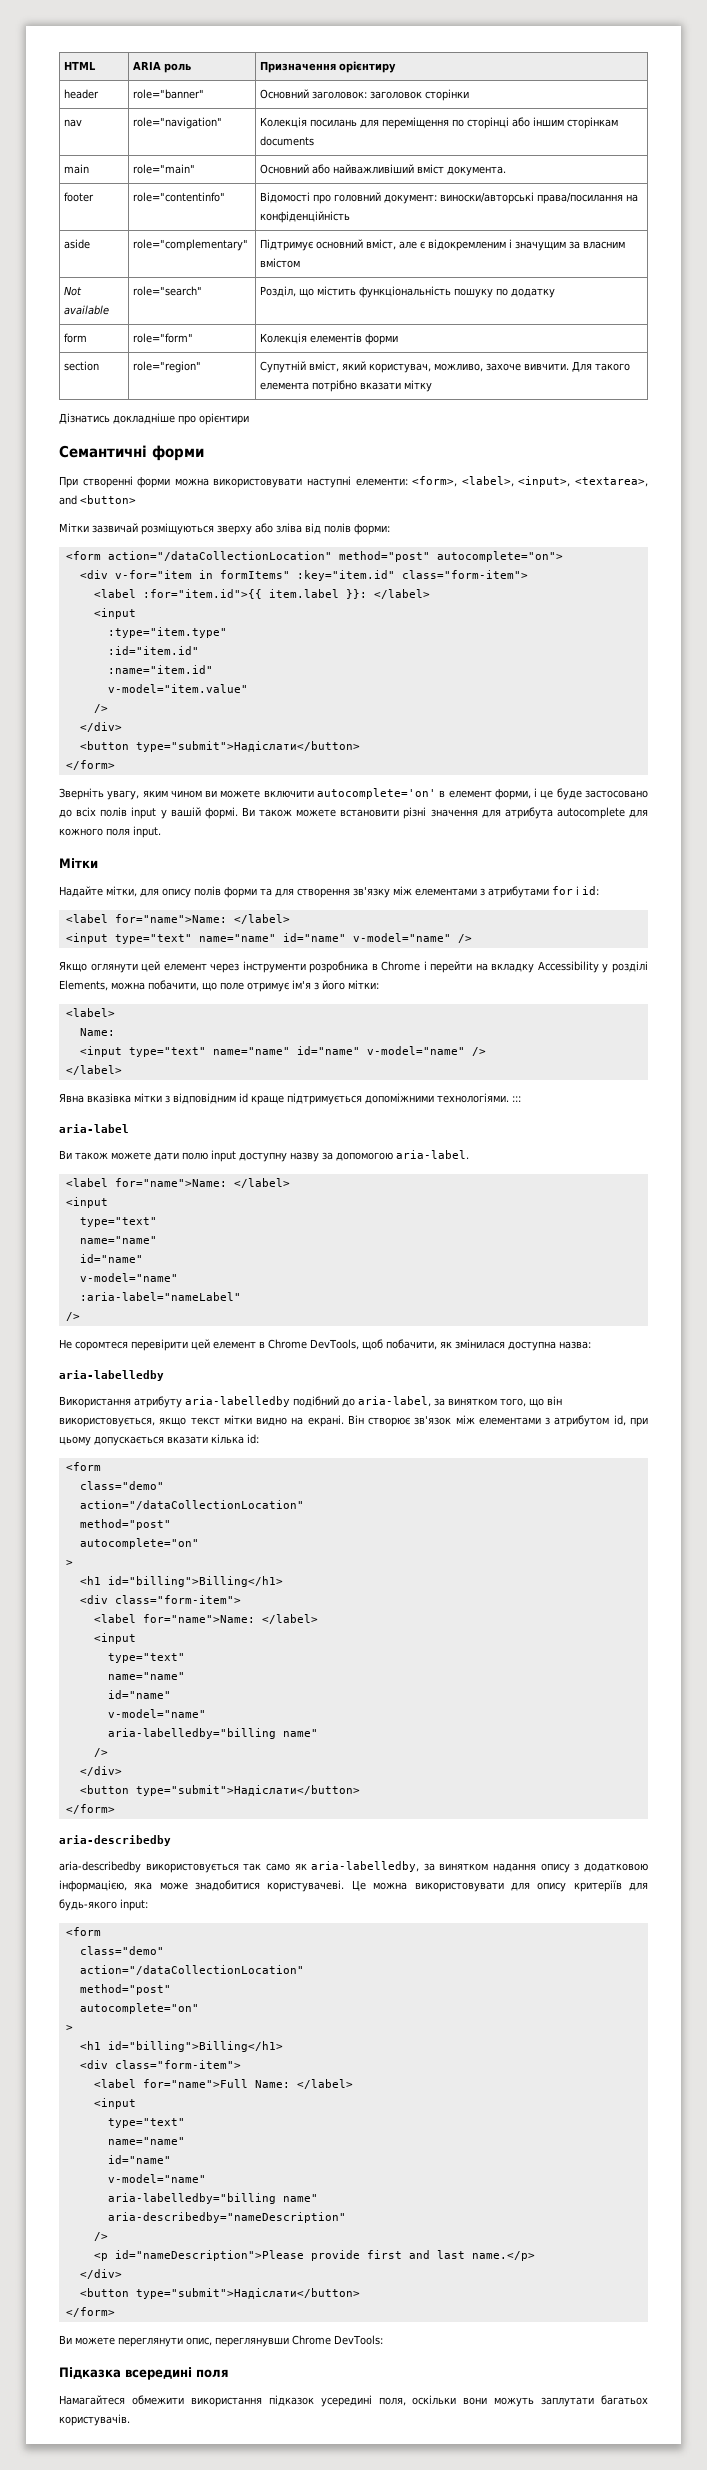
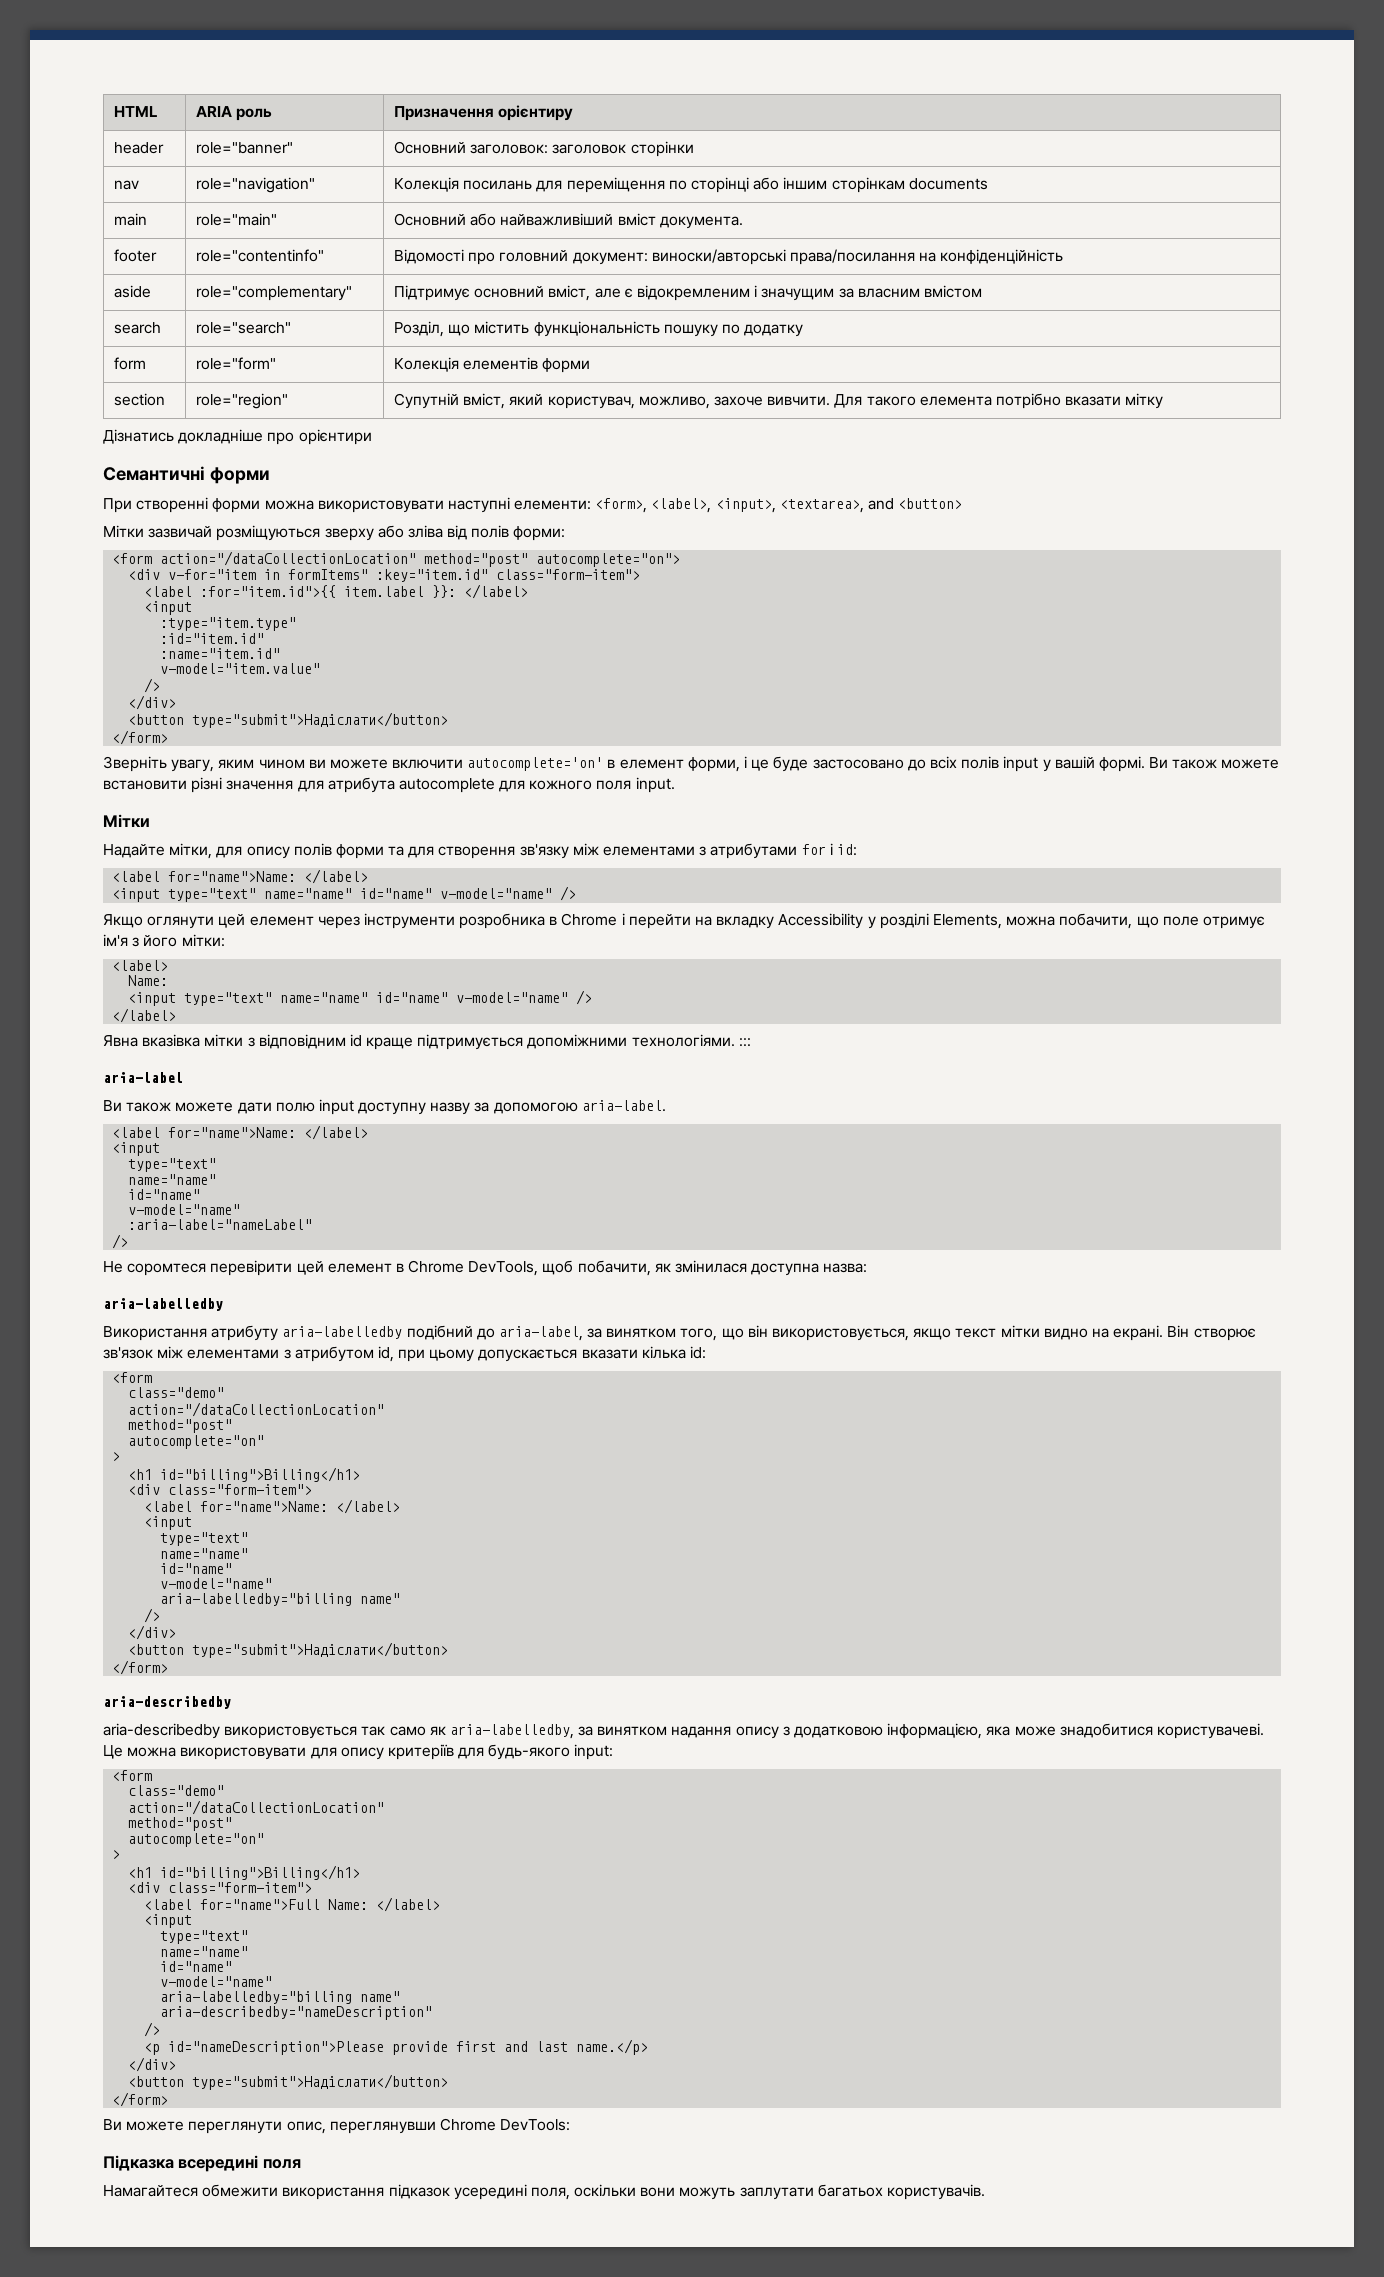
[64,286,83,296] [64,305,110,315] Not available -> [114,322,162,334] search

